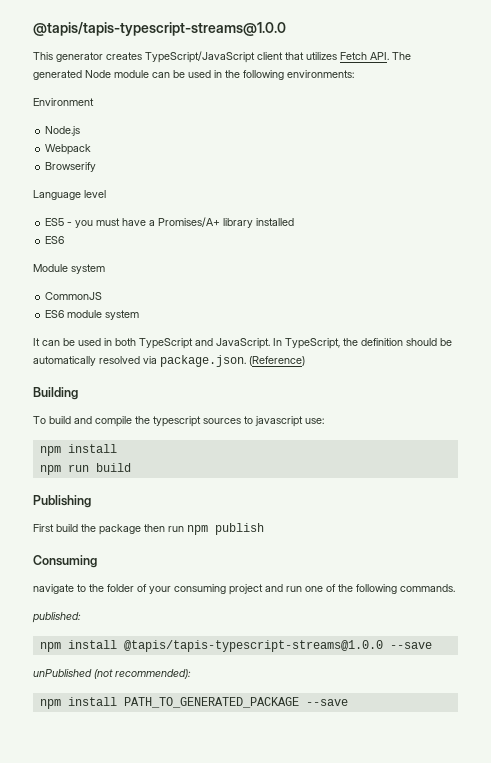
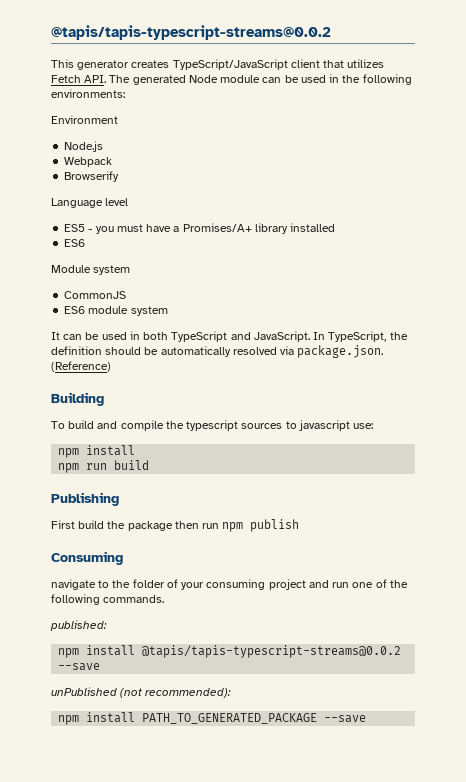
[33,22,286,36] @tapis/tapis-typescript-streams@1.0.0 -> [51,25,331,40] @tapis/tapis-typescript-streams@0.0.2
[123,640,383,652] @tapis/tapis-typescript-streams@1.0.0 -> [142,645,402,658] @tapis/tapis-typescript-streams@0.0.2

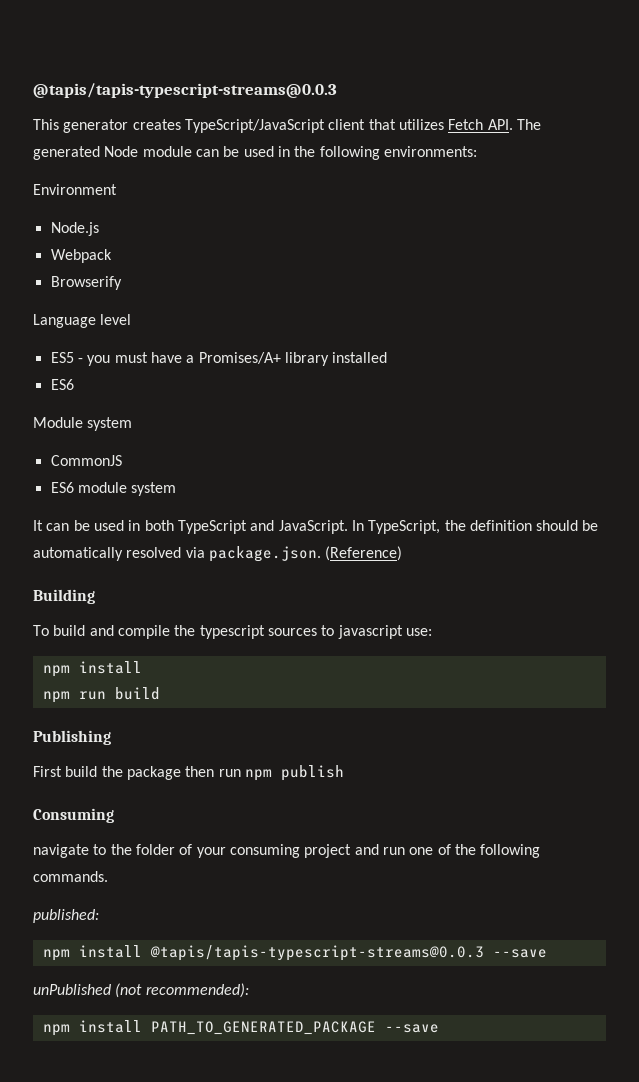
[51,25,331,40] @tapis/tapis-typescript-streams@0.0.2 -> [33,83,337,98] @tapis/tapis-typescript-streams@0.0.3
[142,645,402,658] @tapis/tapis-typescript-streams@0.0.2 -> [149,945,484,961] @tapis/tapis-typescript-streams@0.0.3

